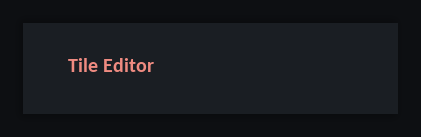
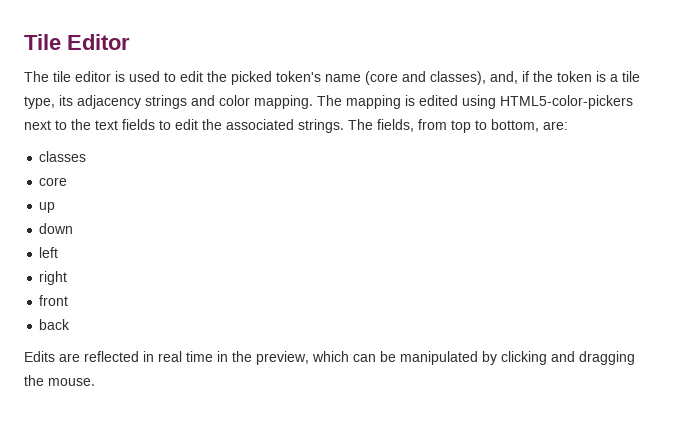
(155, 65) none -> [24,71,640,85] [24,95,633,109] [24,119,568,133] [39,151,87,162] [39,177,68,186] [39,202,56,213] [39,223,74,234] [39,247,59,258] [39,271,68,285] [39,295,69,306] [39,319,71,330] [24,351,635,365] [24,375,95,386] // The tile editor is used to edit the picked token's name (core and classes), and, if the token is a tile type, its adjacency strings and color mapping. The mapping is edited using HTML5-color-pickers next to the text fields to edit the associated strings. The fields, from top to bottom, are: // classes // core // up // down // left // right // front // back // Edits are reflected in real time in the preview, which can be manipulated by clicking and dragging the mouse.

